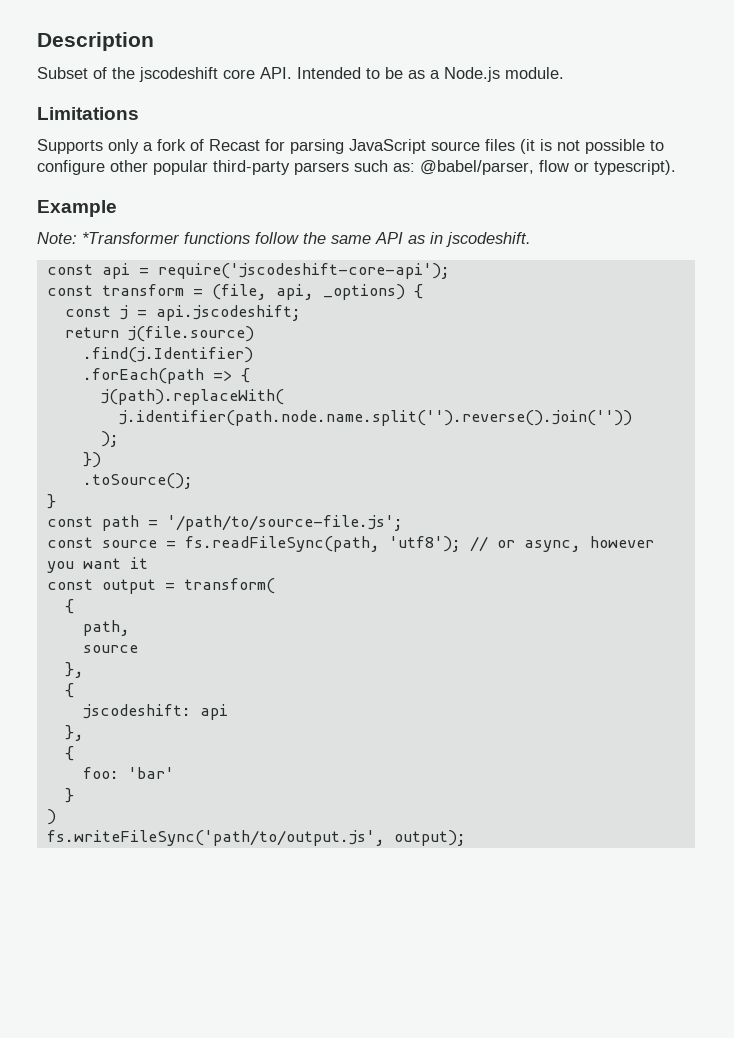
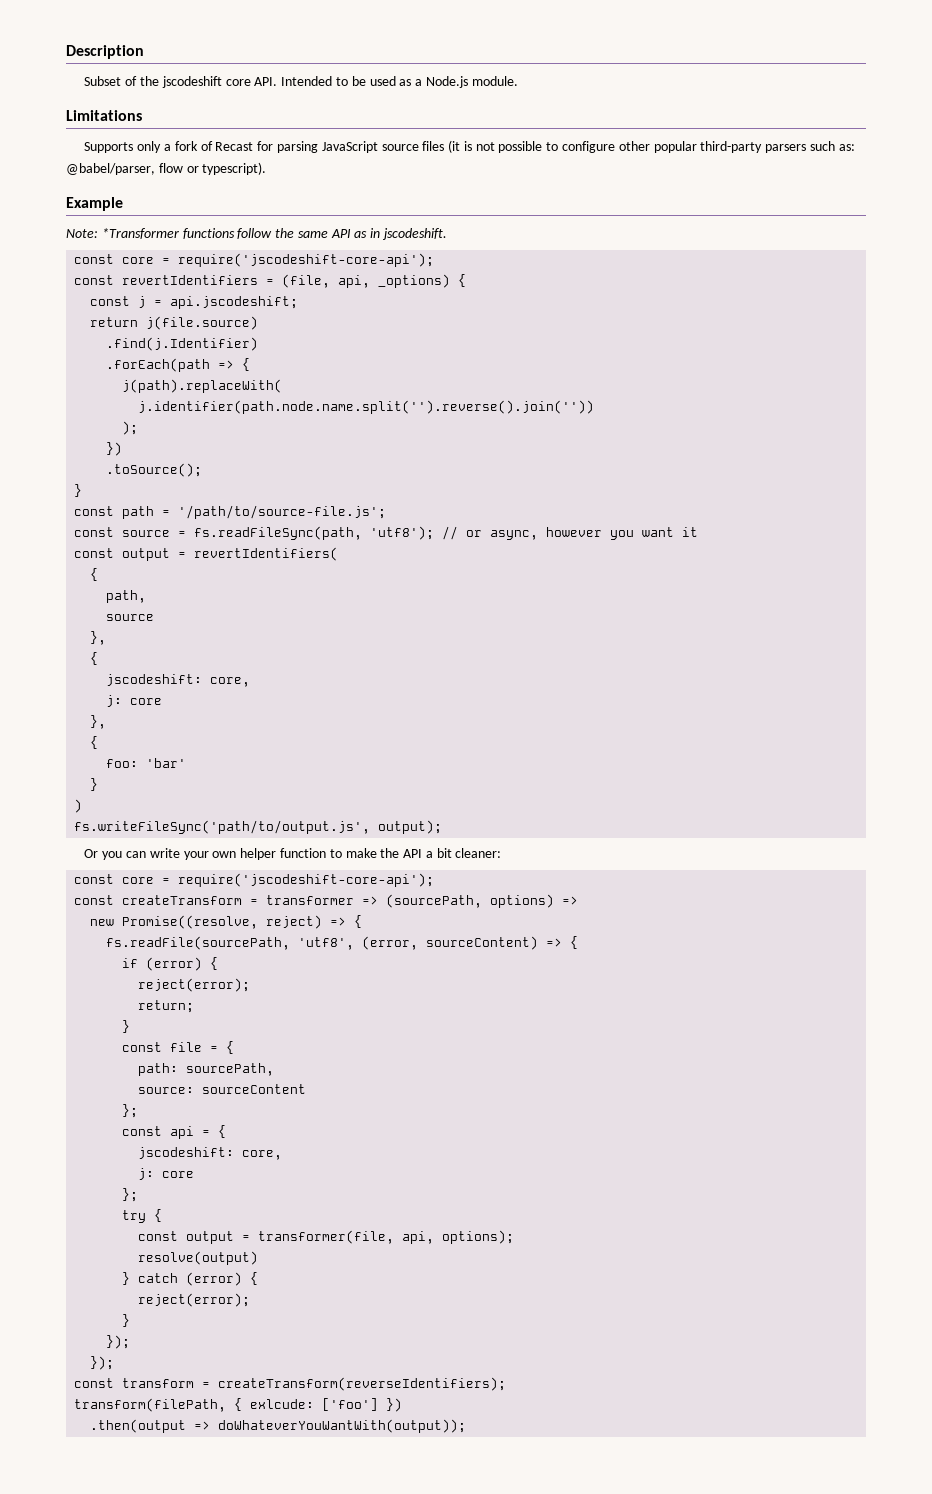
(403, 73) none -> [369,76,396,86] used
[101,263,450,279] [46,284,184,296] api = require('jscodeshift-core-api'); // const transform -> [122,253,435,267] [74,275,259,285] core = require('jscodeshift-core-api'); // const revertIdentifiers
[183,578,275,594] transform( -> [194,547,339,561] revertIdentifiers(
[199,704,228,720] api -> [210,677,251,687] [106,695,163,707] core, // j: core
(466, 838) none -> [84,848,502,860] [74,873,435,887] [74,894,579,908] [90,915,363,929] [106,936,579,950] [122,957,219,971] [138,978,251,992] [138,1000,195,1013] [122,1020,131,1033] [122,1041,235,1054] [138,1063,275,1076] [138,1084,307,1094] [122,1104,139,1118] [122,1125,227,1139] [138,1147,283,1160] [138,1168,195,1180] [122,1188,139,1202] [122,1209,163,1223] [138,1230,515,1244] [138,1251,259,1265] [122,1272,259,1286] [138,1293,251,1307] [122,1314,131,1327] [106,1335,131,1349] [90,1356,115,1370] [74,1377,507,1391] [74,1398,403,1412] [90,1419,467,1433] // Or you can write your own helper function to make the API a bit cleaner: // const core = require('jscodeshift-core-api'); // const createTransform = transformer => (sourcePath, options) => // new Promise((resolve, reject) => { // fs.readFile(sourcePath, 'utf8', (error, sourceContent) => { // if (error) { // reject(error); // return; // } // const file = { // path: sourcePath, // source: sourceContent // }; // const api = { // jscodeshift: core, // j: core // }; // try { // const output = transformer(file, api, options); // resolve(output) // } catch (error) { // reject(error); // } // }); // }); // const transform = createTransform(reverseIdentifiers); // transform(filePath, { exlcude: ['foo'] }) // .then(output => doWhateverYouWantWith(output));

